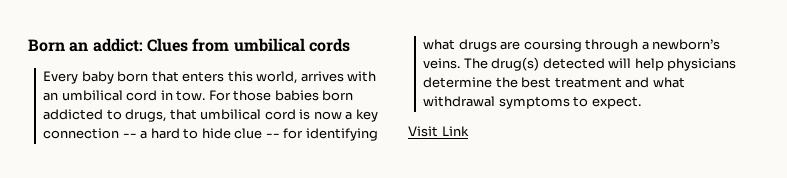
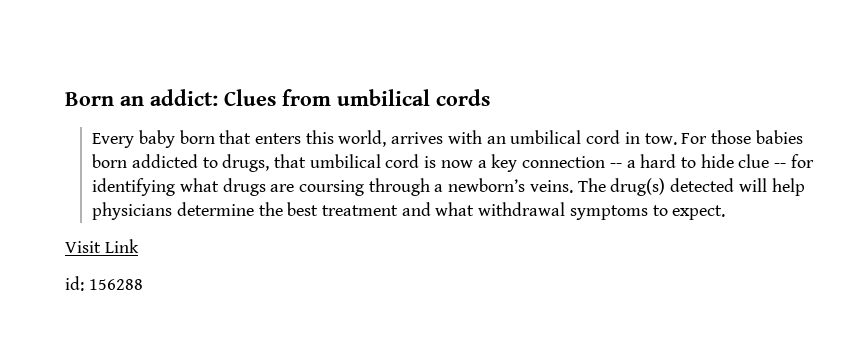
(469, 131) none -> [65,276,143,291] // id: 156288

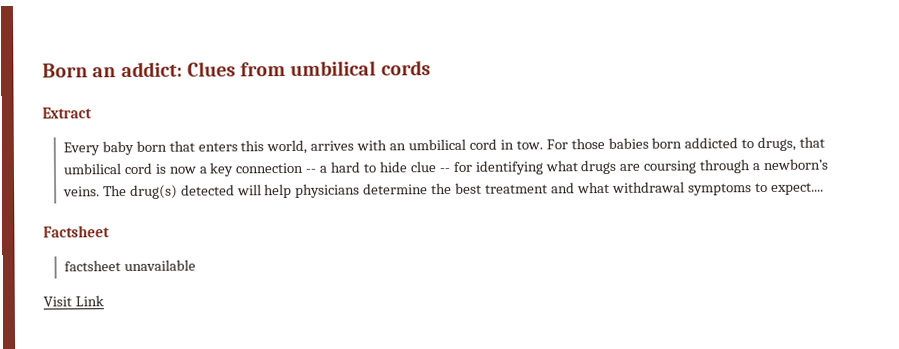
(490, 97) none -> [42,107,92,119] // Extract
[672,205,726,220] expect. -> [770,182,824,195] [43,225,110,238] [63,259,196,272] expect.... // Factsheet // factsheet unavailable
[65,276,143,291] // id: 156288 -> (104, 301) none

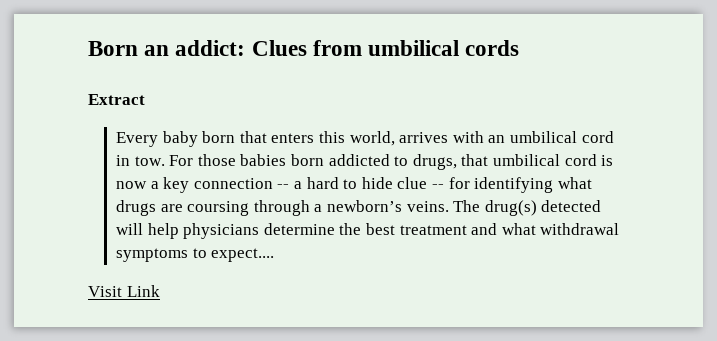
[43,225,110,238] [63,259,196,272] // Factsheet // factsheet unavailable -> (275, 255) none

